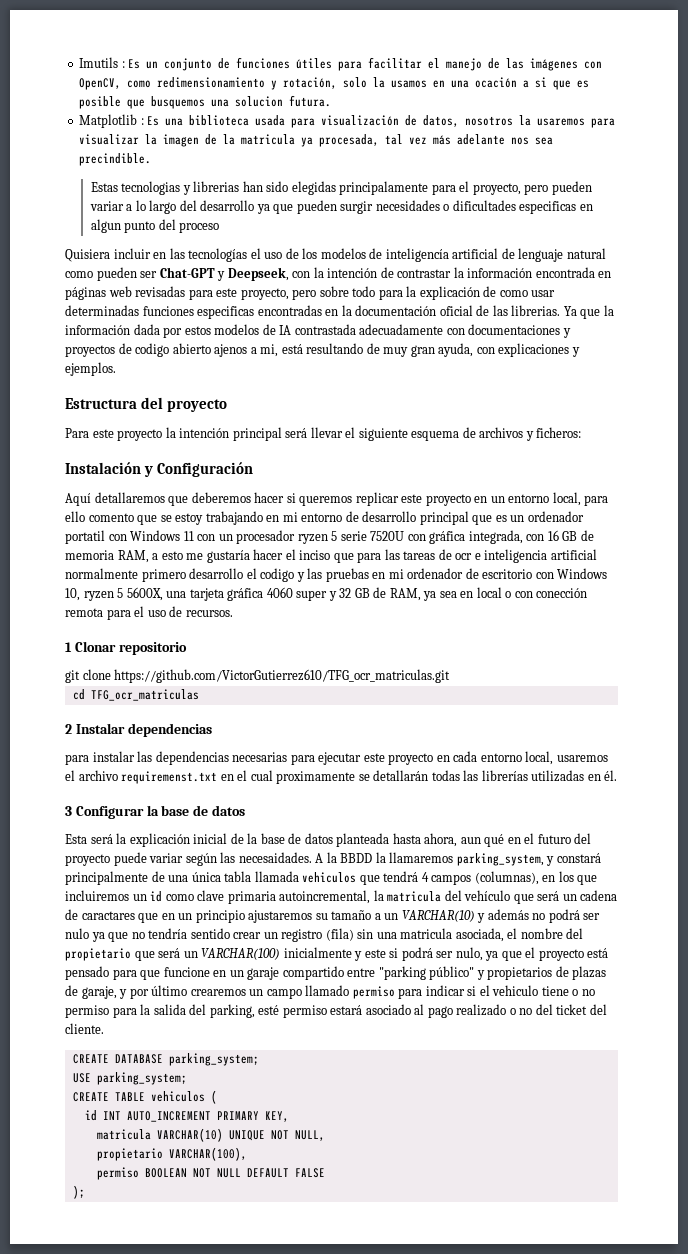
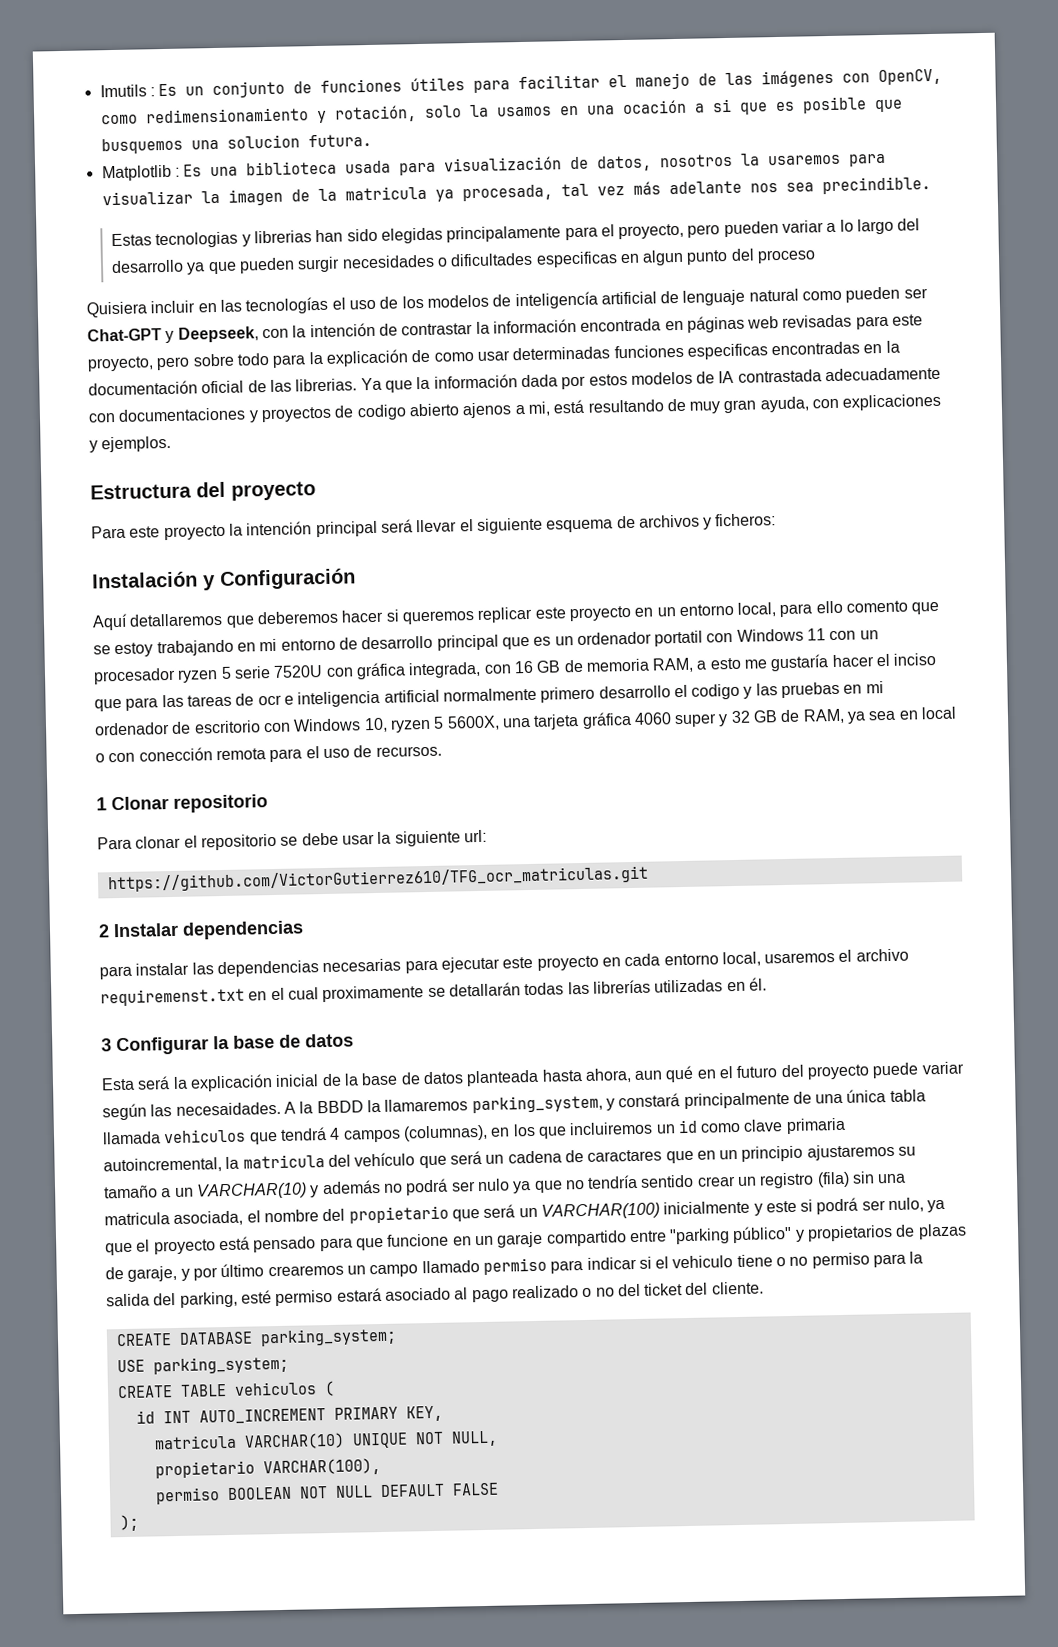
[65,669,111,683] git clone -> [97,829,487,851] Para clonar el repositorio se debe usar la siguiente url: //
[72,689,199,701] // cd TFG_ocr_matriculas -> (649, 879) none

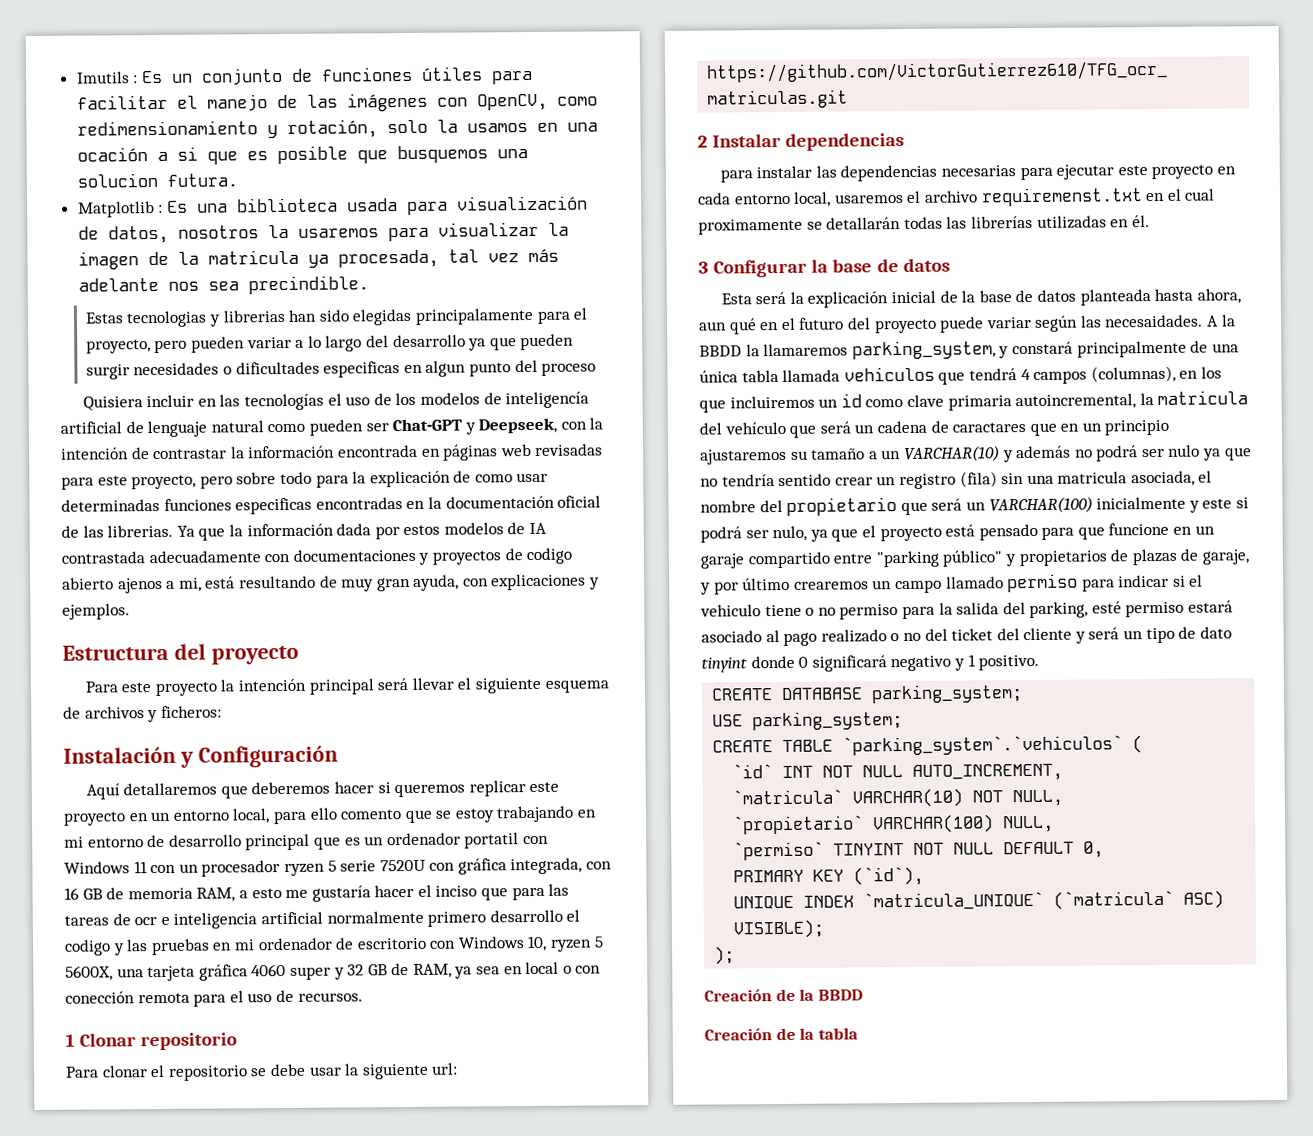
[711,1281,764,1295] cliente. -> [1023,626,1232,644] [701,654,1040,673] cliente y será un tipo de dato tinyint donde 0 significará negativo y 1 positivo.
[233,1381,317,1396] vehiculos -> [842,735,1124,756] `parking_system`.`vehiculos`
[135,1405,443,1425] [153,1430,498,1450] [154,1458,381,1479] [154,1482,499,1505] [119,1514,139,1532] id INT AUTO_INCREMENT PRIMARY KEY, // matricula VARCHAR(10) UNIQUE NOT NULL, // propietario VARCHAR(100), // permiso BOOLEAN NOT NULL DEFAULT FALSE // ); -> [732,763,1064,781] [732,788,1064,808] [732,814,1055,835] [733,841,1105,861] [733,866,925,886] [733,890,1225,911] [733,919,825,939] [714,946,736,965] [704,988,863,1002] [704,1027,858,1041] `id` INT NOT NULL AUTO_INCREMENT, // `matricula` VARCHAR(10) NOT NULL, // `propietario` VARCHAR(100) NULL, // `permiso` TINYINT NOT NULL DEFAULT 0, // PRIMARY KEY (`id`), // UNIQUE INDEX `matricula_UNIQUE` (`matricula` ASC) VISIBLE); // ); // Creación de la BBDD // Creación de la tabla

